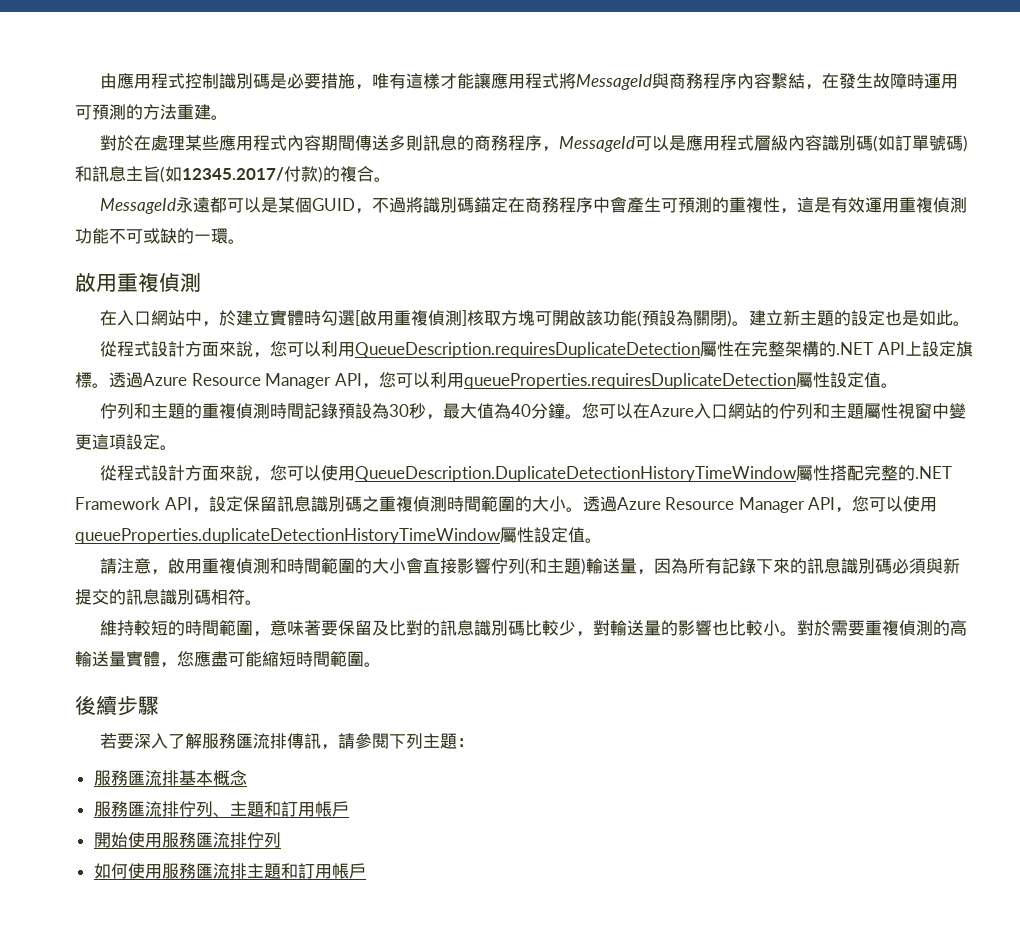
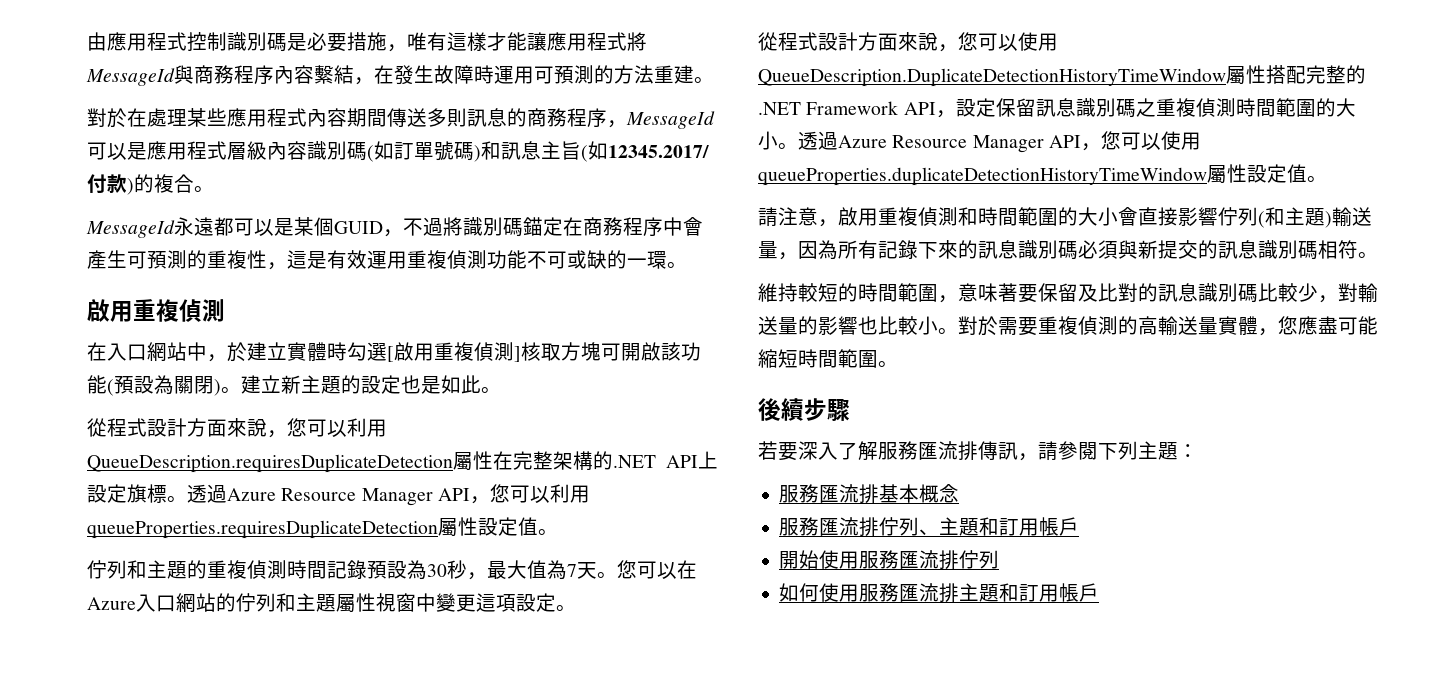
[510,403,565,419] 40分鐘 -> [567,562,597,579] 7天

